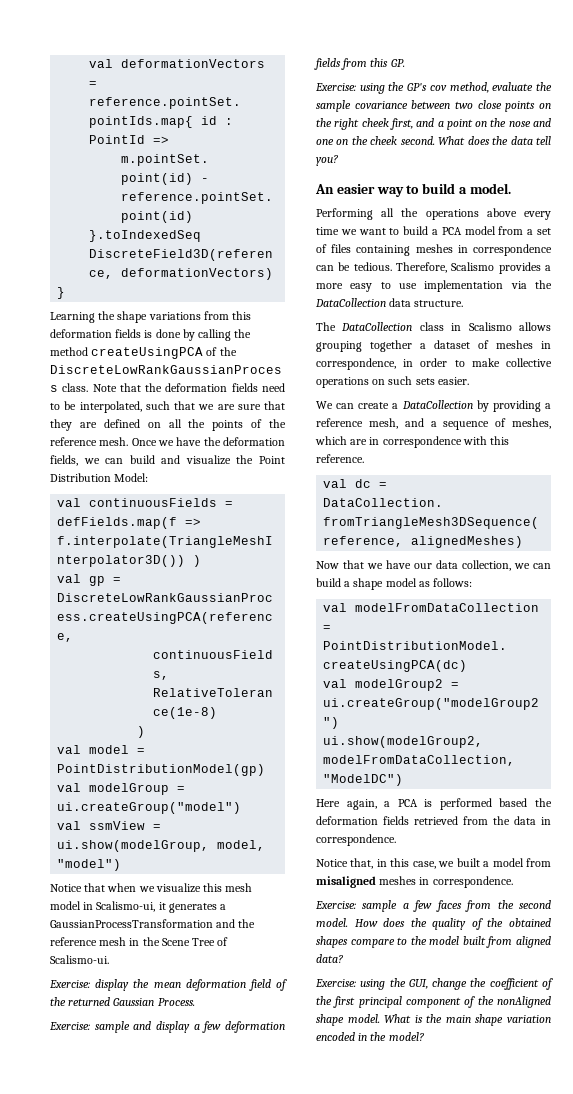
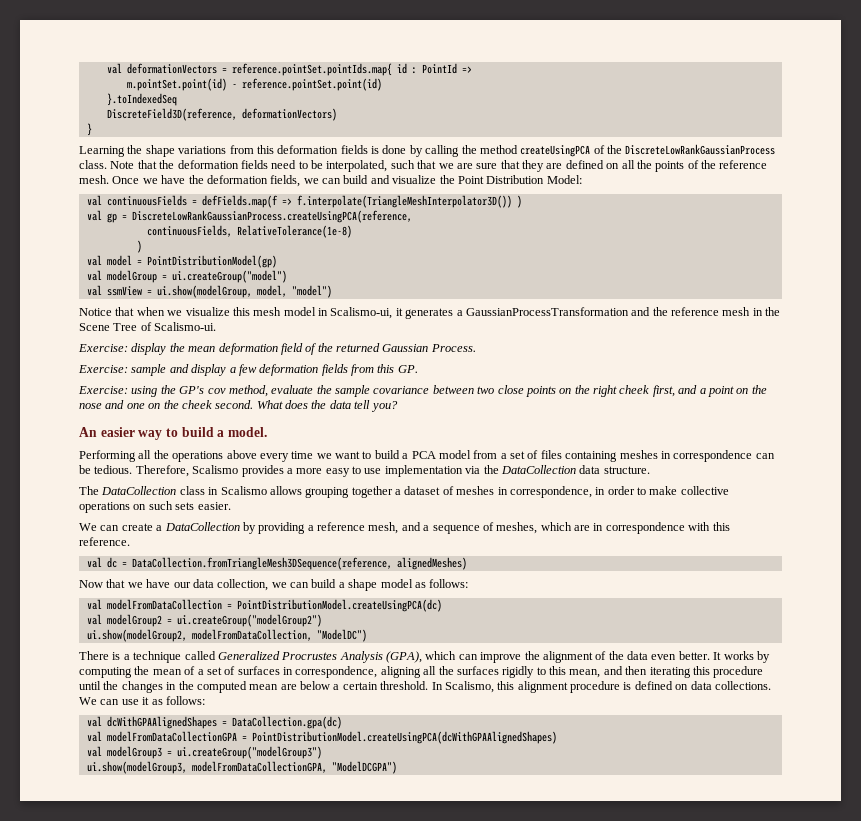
[316,798,552,810] [316,816,551,825] [316,834,396,846] [316,858,551,869] [316,876,513,888] [315,900,551,912] [316,918,551,930] [316,936,551,948] [316,954,343,963] [315,978,553,990] [316,996,551,1008] [316,1014,551,1026] [316,1032,424,1041] Here again, a PCA is performed based the deformation fields retrieved from the data in correspondence. // Notice that, in this case, we built a model from misaligned meshes in correspondence. // Exercise: sample a few faces from the second model. How does the quality of the obtained shapes compare to the model built from aligned data? // Exercise: using the GUI, change the coefficient of the first principal component of the nonAligned shape model. What is the main shape variation encoded in the model? -> [79,651,770,663] [79,666,764,678] [79,681,771,693] [79,696,205,705] [86,716,342,729] [86,731,557,744] [86,746,322,759] [86,761,397,774] There is a technique called Generalized Procrustes Analysis (GPA), which can improve the alignment of the data even better. It works by computing the mean of a set of surfaces in correspondence, aligning all the surfaces rigidly to this mean, and then iterating this procedure until the changes in the computed mean are below a certain threshold. In Scalismo, this alignment procedure is defined on data collections. We can use it as follows: // val dcWithGPAAlignedShapes = DataCollection.gpa(dc) // val modelFromDataCollectionGPA = PointDistributionModel.createUsingPCA(dcWithGPAAlignedShapes) // val modelGroup3 = ui.createGroup("modelGroup3") // ui.show(modelGroup3, modelFromDataCollectionGPA, "ModelDCGPA")

